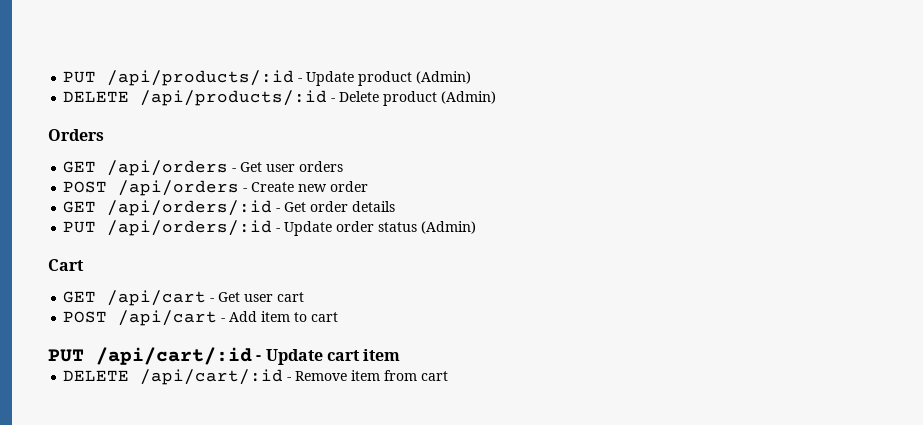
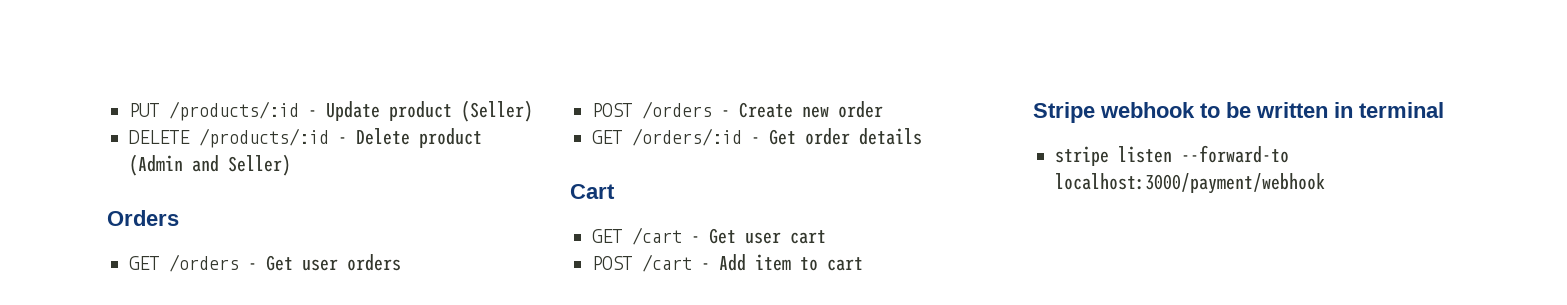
[63,70,295,86] PUT /api/products/:id -> [129,101,299,121] PUT /products/:id
[416,71,472,84] [63,90,328,106] (Admin) // DELETE /api/products/:id -> [461,100,533,122] [129,128,329,148] (Seller) // DELETE /products/:id
[441,91,497,104] (Admin) -> [129,154,291,176] (Admin and Seller)
[107,160,229,176] /api/orders -> [169,254,239,272] /orders
[118,180,240,196] /api/orders -> [642,101,712,119] /orders
[107,200,273,216] /api/orders/:id -> [632,128,742,146] /orders/:id
[63,220,477,236] // PUT /api/orders/:id - Update order status (Admin) -> (922, 136) none
[107,290,207,306] /api/cart -> [632,227,682,245] /cart
[118,310,218,326] /api/cart -> [642,254,692,272] /cart
[48,347,401,365] [63,369,449,385] PUT /api/cart/:id - Update cart item // DELETE /api/cart/:id - Remove item from cart -> [1033,102,1444,123] [1055,145,1289,166] [1055,173,1325,194] Stripe webhook to be written in terminal // stripe listen --forward-to localhost:3000/payment/webhook

